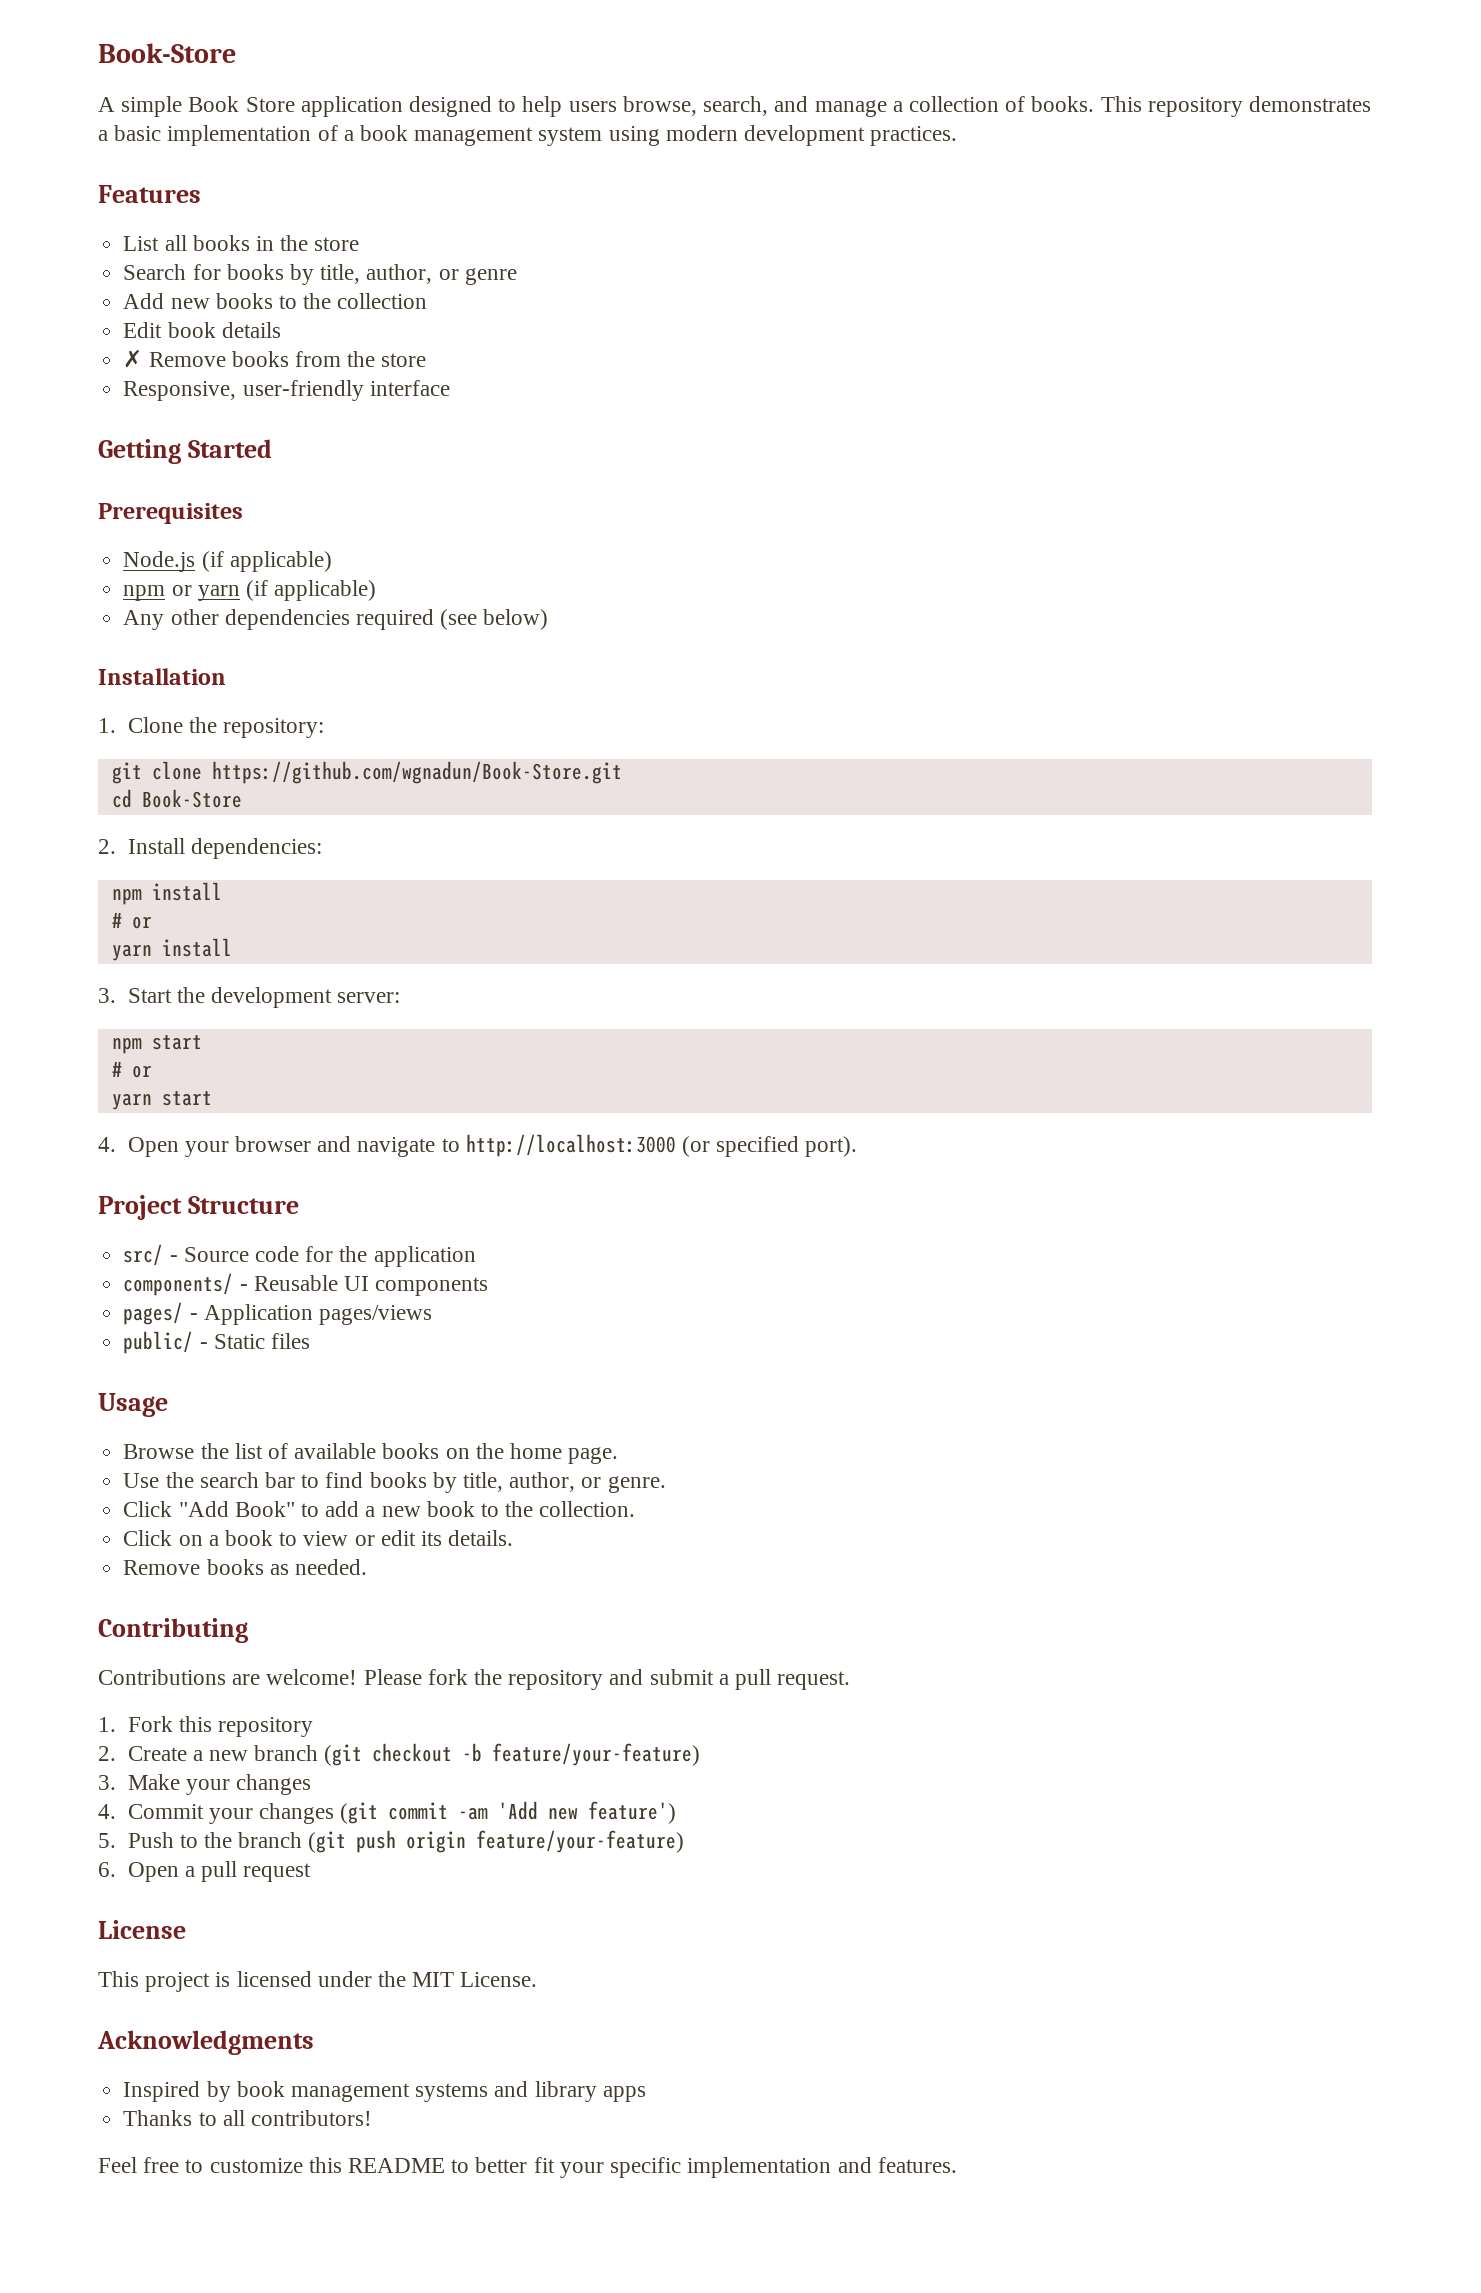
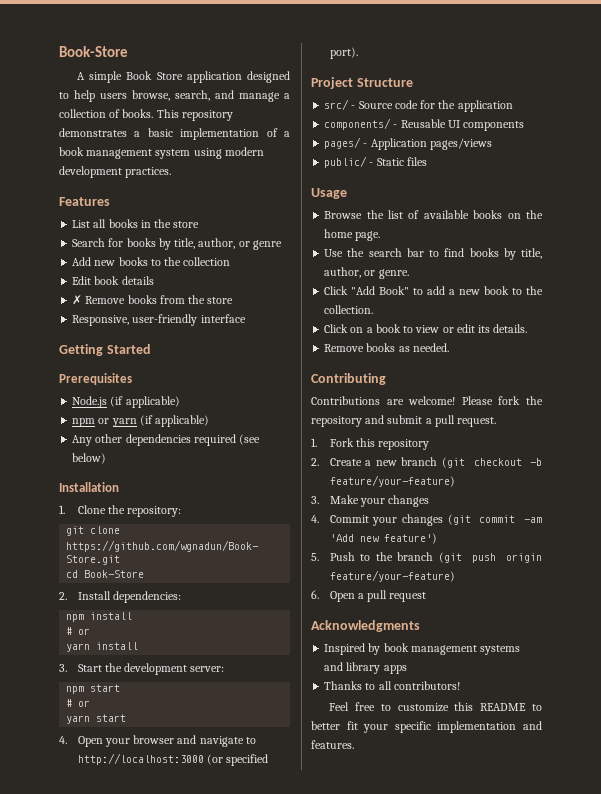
[98,1920,186,1939] [98,1971,538,1992] // License // This project is licensed under the MIT License. -> (427, 597) none

